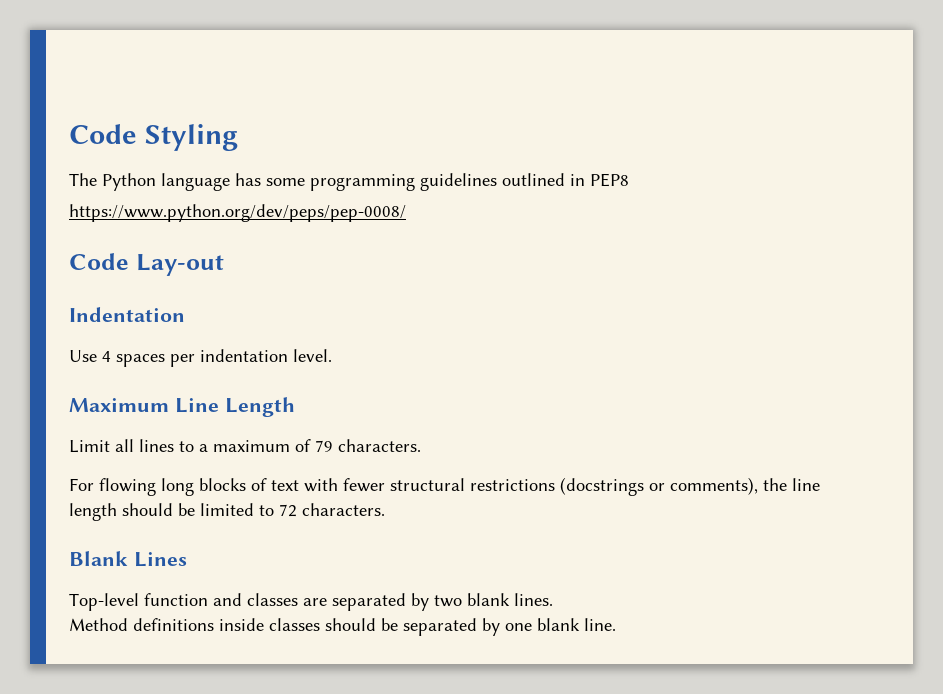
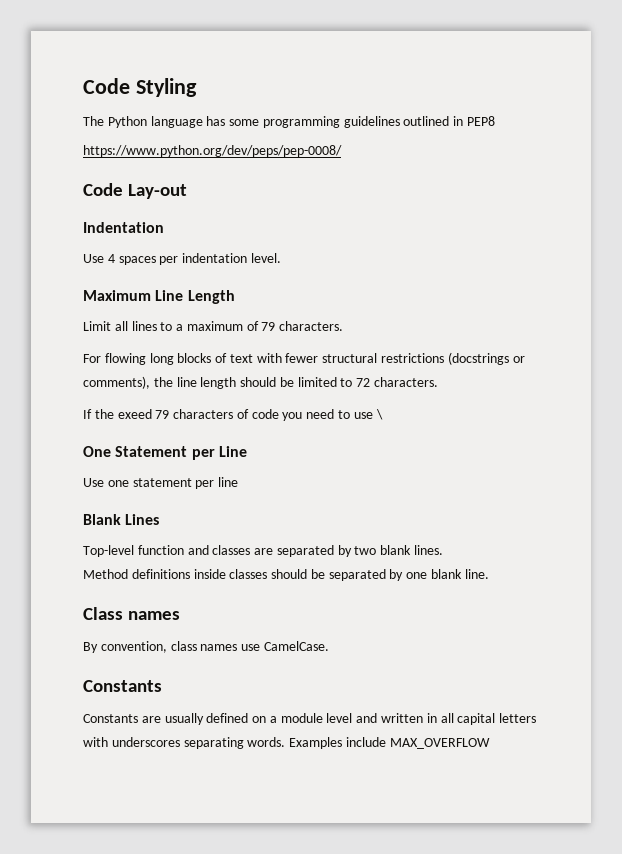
(385, 509) none -> [83,409,383,421] [83,446,247,460] [83,477,239,489] // If the exeed 79 characters of code you need to use \ // One Statement per Line // Use one statement per line
(616, 624) none -> [83,607,181,620] [83,641,329,653] [83,680,162,692] [83,713,537,725] [83,737,490,749] // Class names // By convention, class names use CamelCase. // Constants // Constants are usually defined on a module level and written in all capital letters with underscores separating words. Examples include MAX_OVERFLOW

